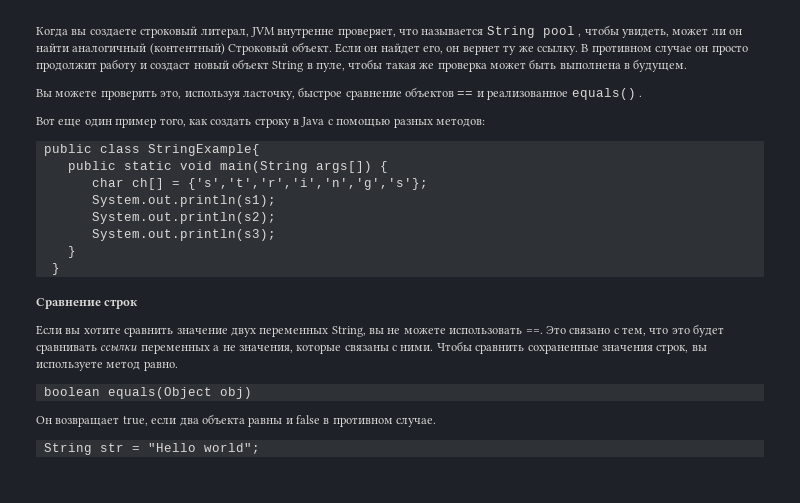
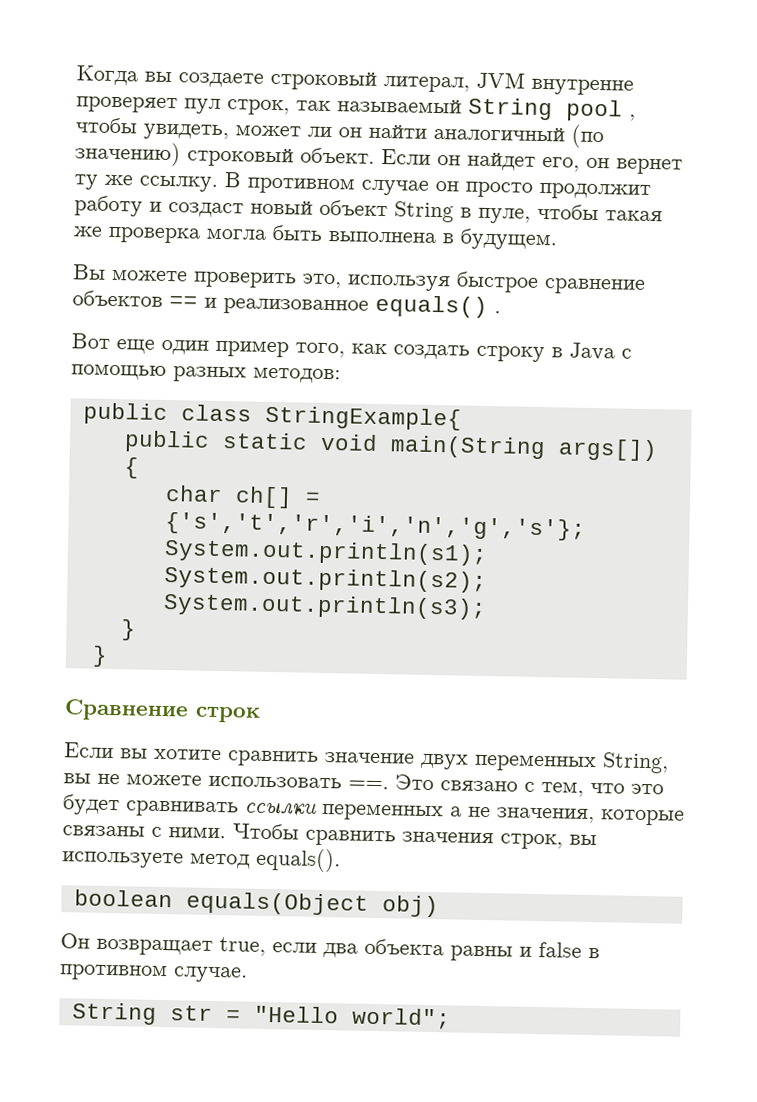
[337,28,484,38] проверяет, что называется -> [76,96,462,116] проверяет пул строк, так называемый
[149,43,289,55] (контентный) Строковый -> [571,124,604,149] [75,141,294,168] (по значению) строковый
[489,62,526,69] может -> [206,228,266,240] могла
[242,90,295,100] ласточку, -> (451, 283) none
[527,344,599,354] сохраненные -> (396, 838) none
[143,361,178,371] равно. -> [256,847,341,873] equals().

